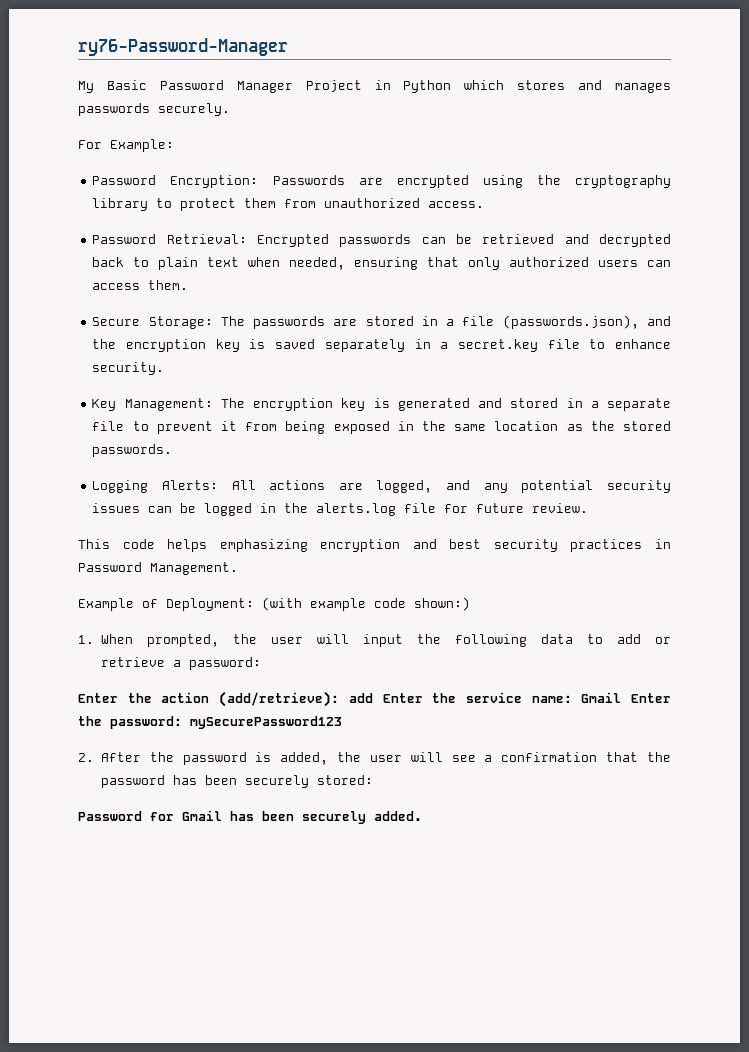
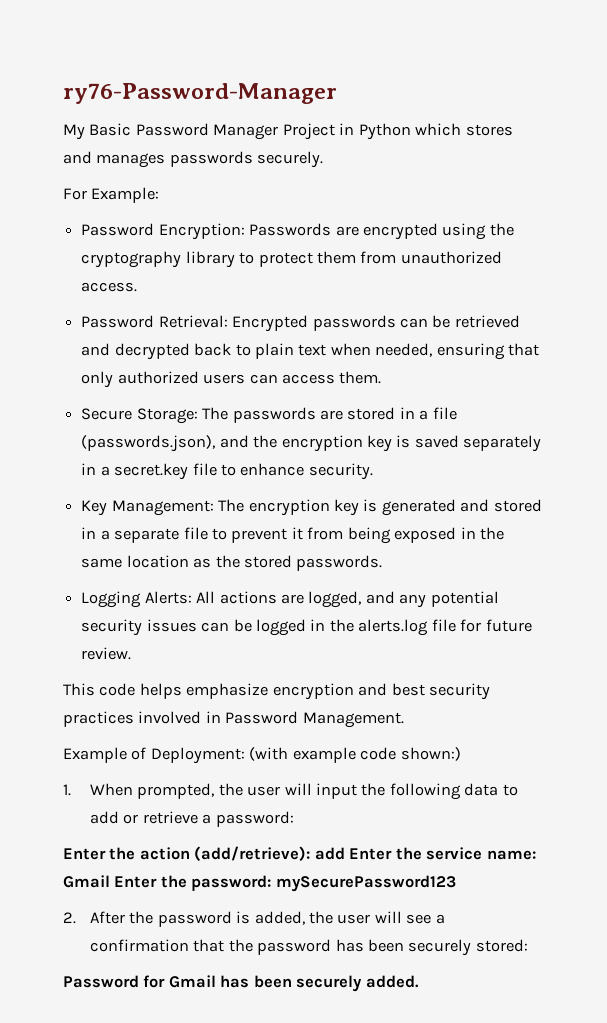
[219,539,308,552] emphasizing -> [186,683,269,699] emphasize
(643, 545) none -> [138,711,202,724] involved

